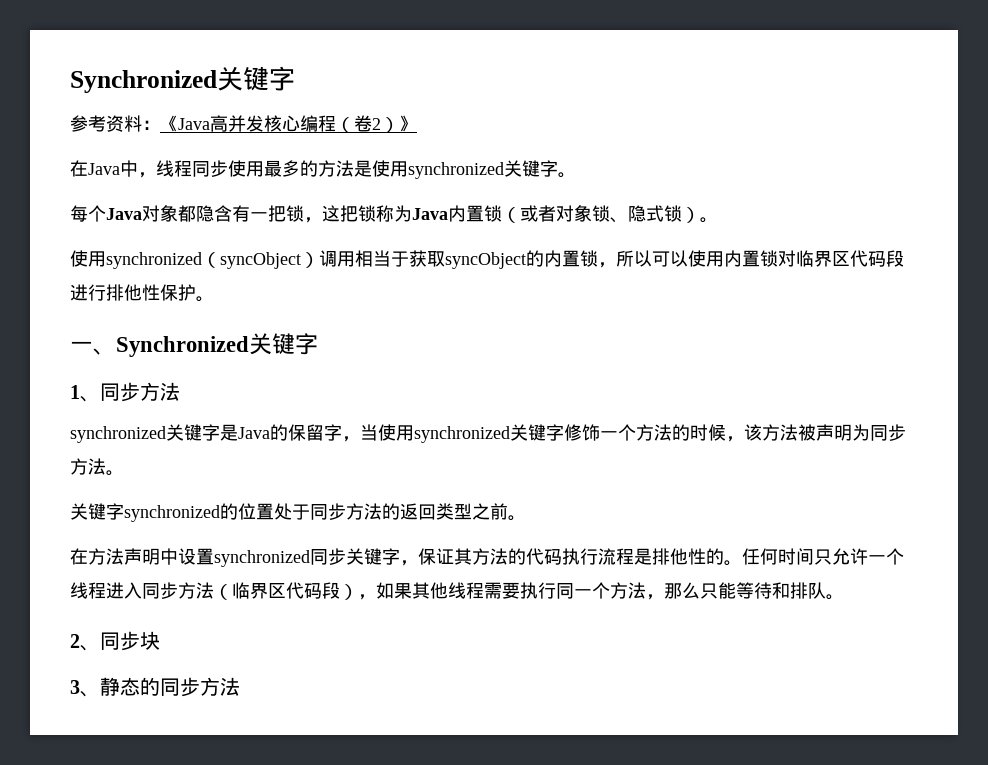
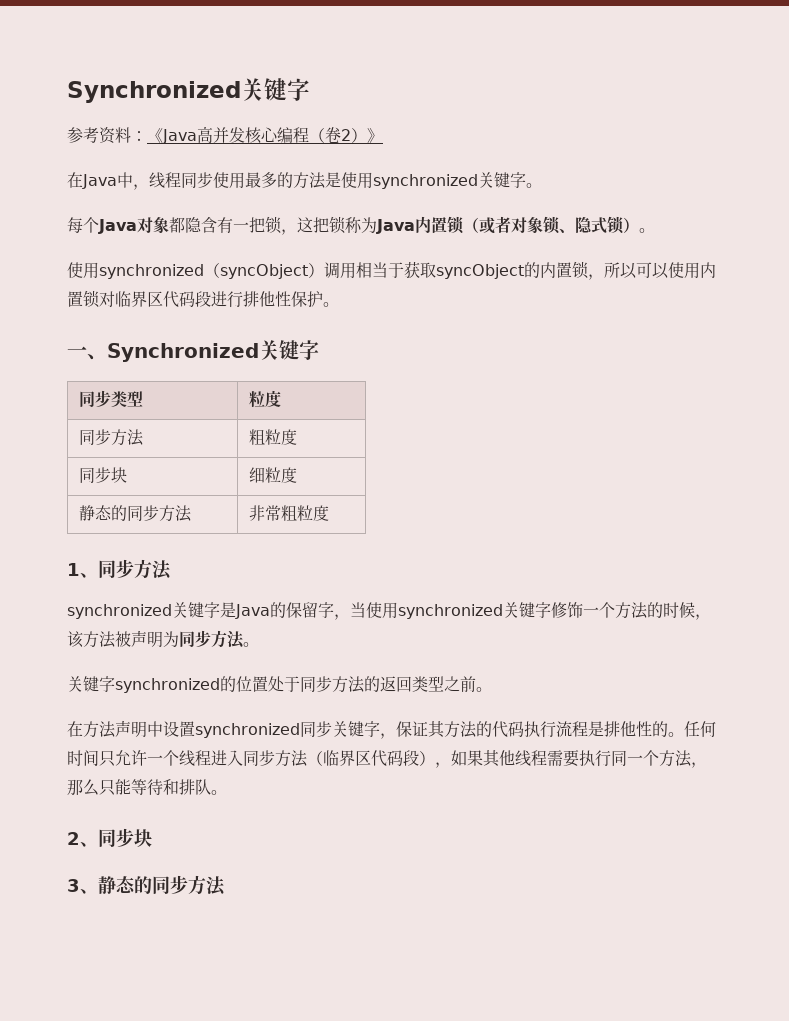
(318, 344) none -> [79,390,144,408] [249,390,282,408] [79,429,145,446] [249,429,298,445] [79,467,128,483] [249,467,298,483] [79,505,193,522] [249,505,330,521] // 同步类型 | 粒度 // 同步方法 | 粗粒度 // 同步块 | 细粒度 // 静态的同步方法 | 非常粗粒度

